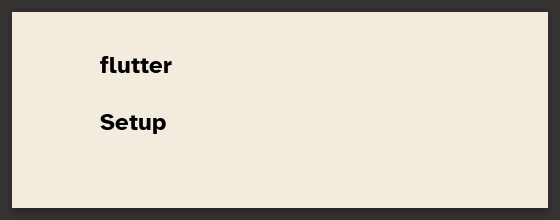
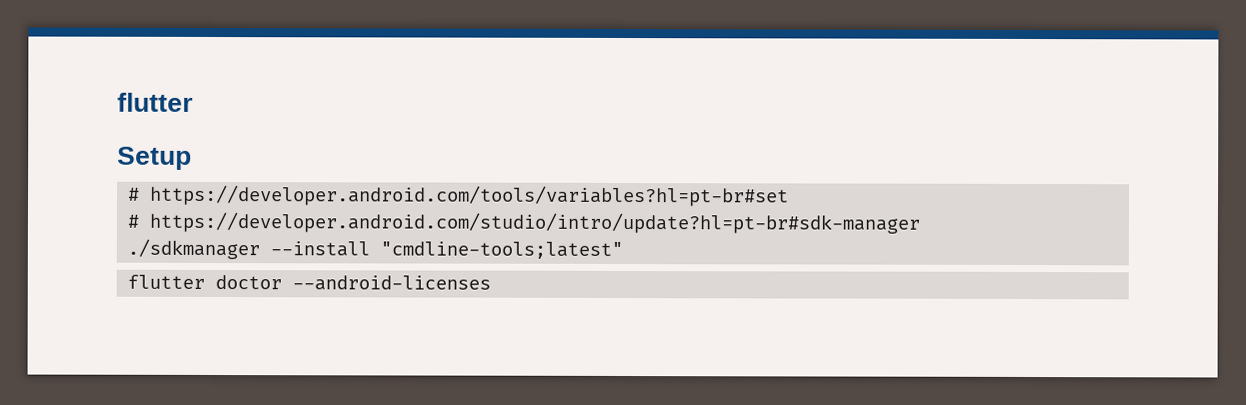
(166, 124) none -> [128,184,790,207] [127,211,921,234] [127,238,624,260] [127,274,492,291] // # https://developer.android.com/tools/variables?hl=pt-br#set // # https://developer.android.com/studio/intro/update?hl=pt-br#sdk-manager // ./sdkmanager --install "cmdline-tools;latest" // flutter doctor --android-licenses

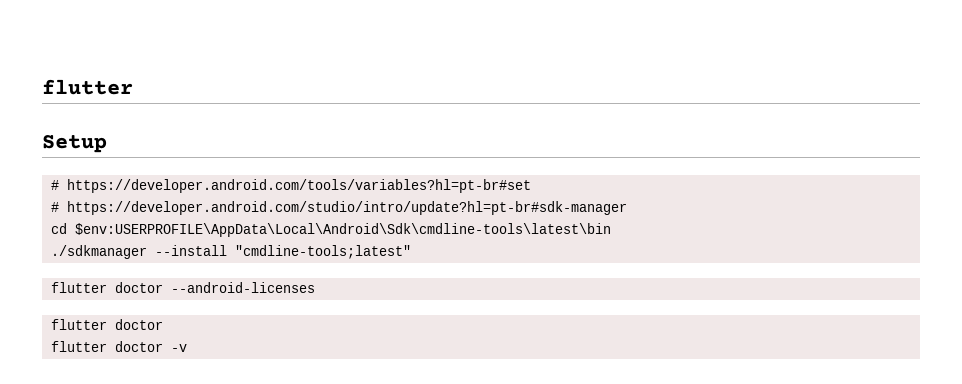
(921, 222) none -> [51,223,612,237] // cd $env:USERPROFILE\AppData\Local\Android\Sdk\cmdline-tools\latest\bin
(492, 283) none -> [51,319,164,330] [51,341,188,352] // flutter doctor // flutter doctor -v

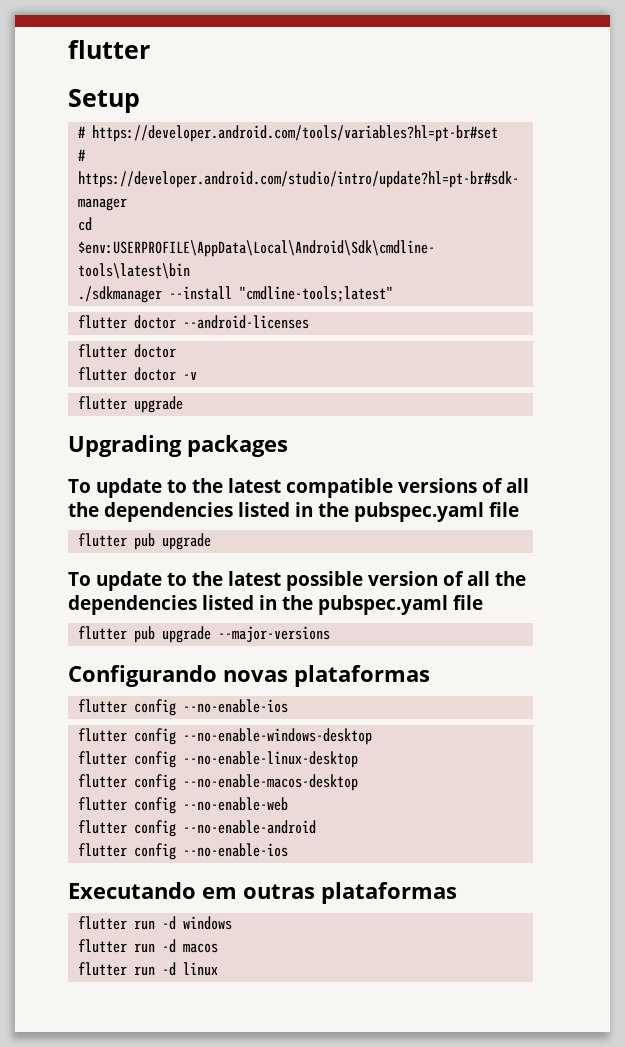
(188, 348) none -> [77,396,183,413] [68,435,288,457] [68,478,529,498] [68,502,519,522] [77,533,211,550] [68,571,526,591] [68,595,483,615] [77,626,330,643] [68,665,430,687] [77,699,288,716] [77,728,372,745] [77,751,358,768] [77,774,358,791] [77,797,288,814] [77,820,316,837] [77,843,288,860] [68,882,457,904] [77,916,232,930] [77,939,218,953] [77,962,218,976] // flutter upgrade // Upgrading packages // To update to the latest compatible versions of all the dependencies listed in the pubspec.yaml file // flutter pub upgrade // To update to the latest possible version of all the dependencies listed in the pubspec.yaml file // flutter pub upgrade --major-versions // Configurando novas plataformas // flutter config --no-enable-ios // flutter config --no-enable-windows-desktop // flutter config --no-enable-linux-desktop // flutter config --no-enable-macos-desktop // flutter config --no-enable-web // flutter config --no-enable-android // flutter config --no-enable-ios // Executando em outras plataformas // flutter run -d windows // flutter run -d macos // flutter run -d linux

